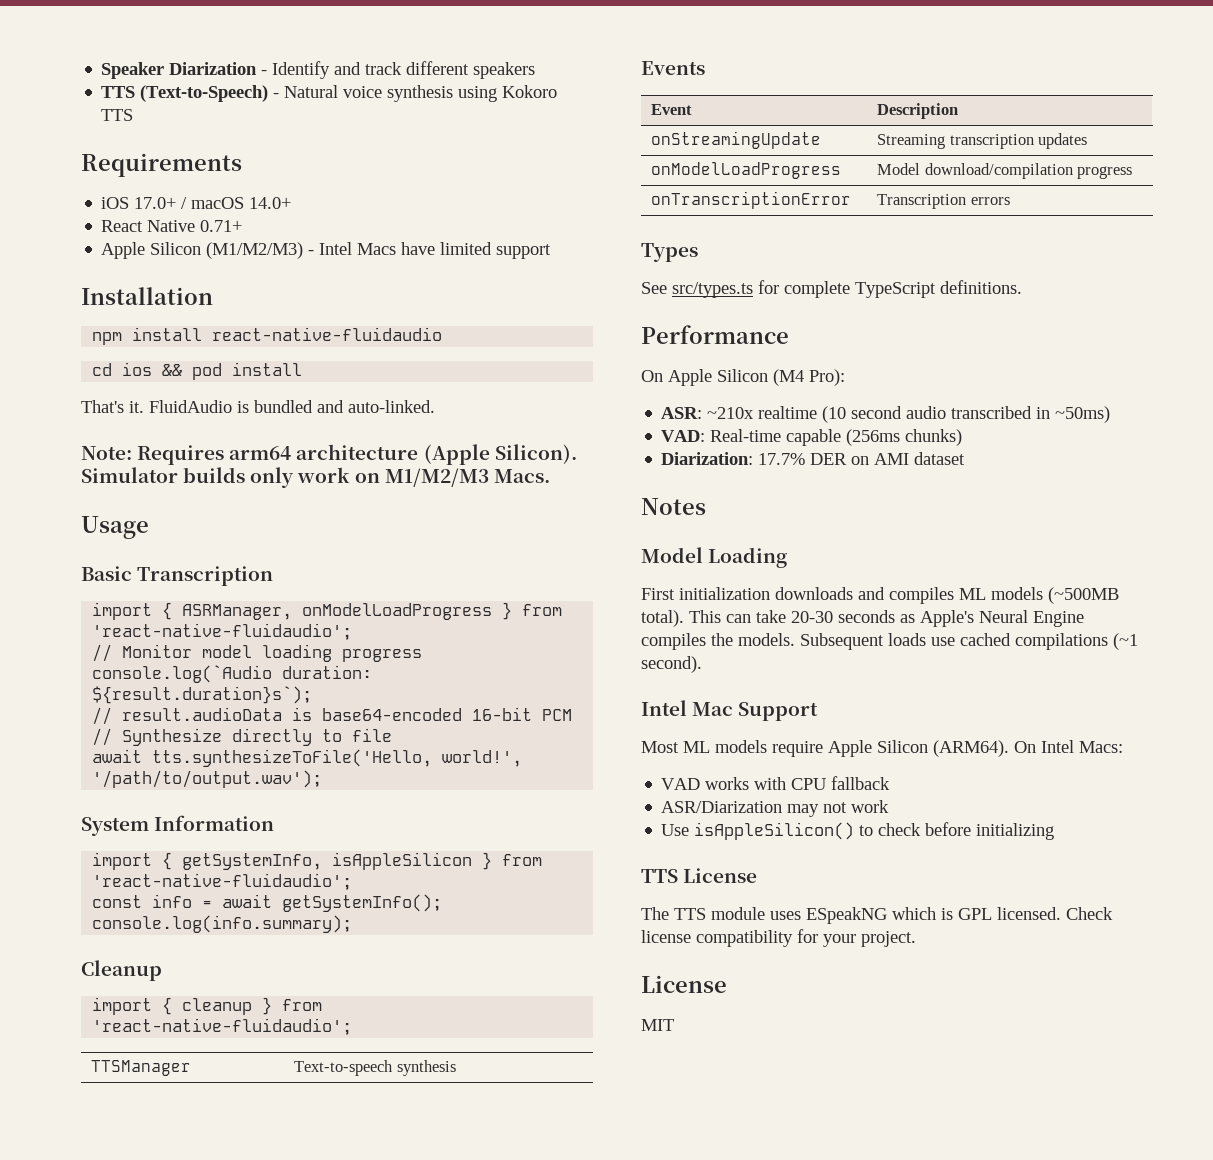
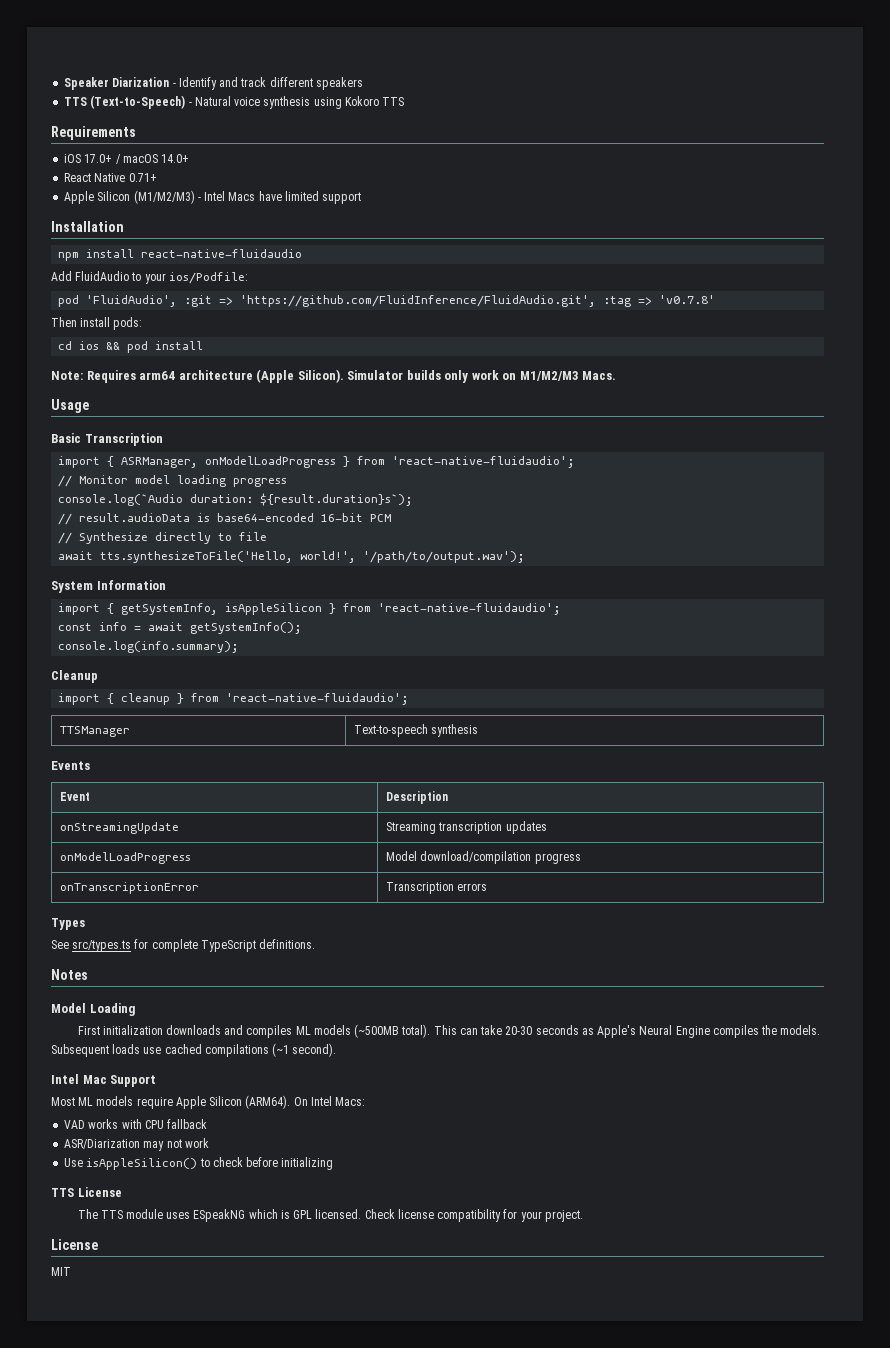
(443, 334) none -> [51,271,248,284] [58,295,716,307] [51,317,143,330] // Add FluidAudio to your ios/Podfile: // pod 'FluidAudio', :git => 'https://github.com/FluidInference/FluidAudio.git', :tag => 'v0.7.8' // Then install pods:
[81,400,435,413] // That's it. FluidAudio is bundled and auto-linked. -> (204, 345) none
[641,325,789,344] [641,369,845,386] [661,406,1111,423] [661,429,963,446] [661,452,966,465] // Performance // On Apple Silicon (M4 Pro): // ASR: ~210x realtime (10 second audio transcribed in ~50ms) // VAD: Real-time capable (256ms chunks) // Diarization: 17.7% DER on AMI dataset -> (316, 944) none

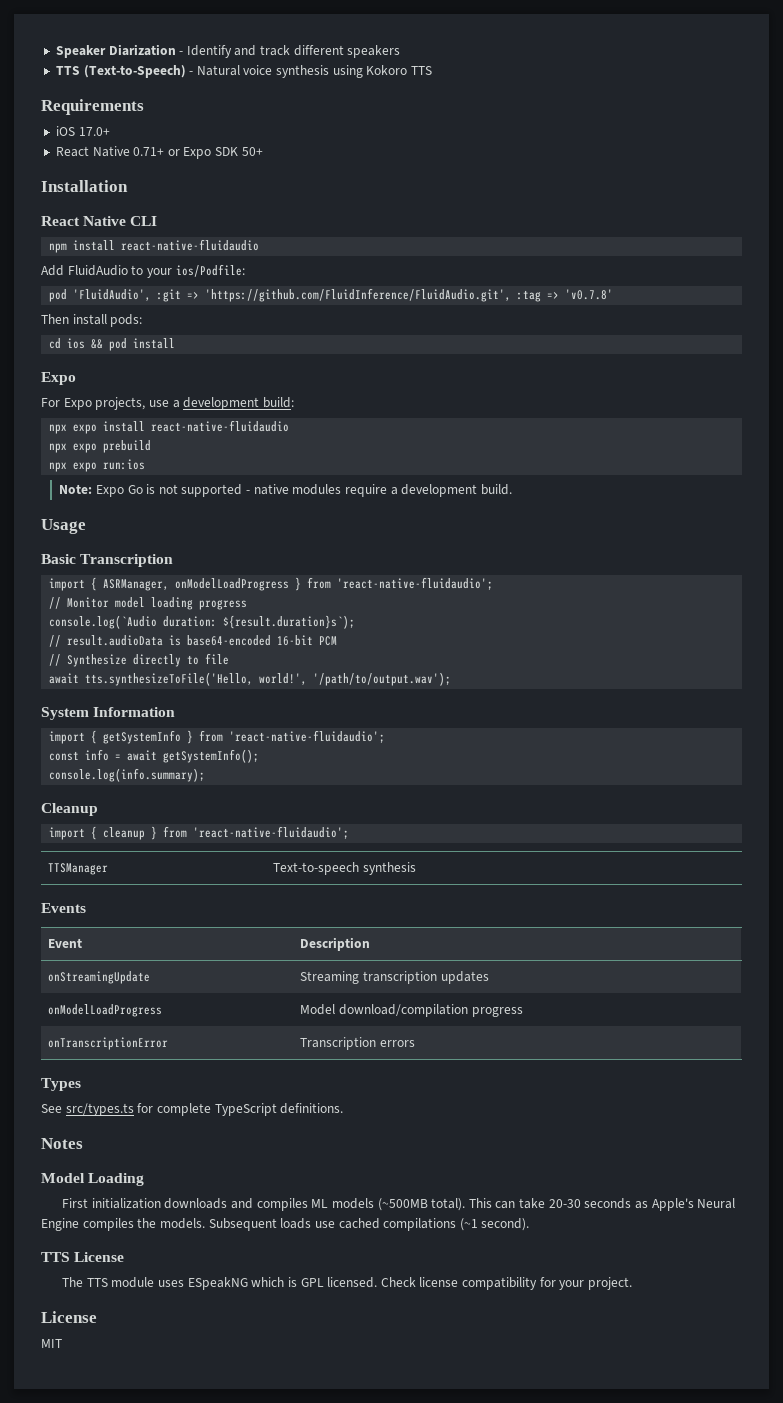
[115,154,190,164] / macOS 14.0+ -> (110, 131) none
[64,190,362,204] [51,221,124,232] // Apple Silicon (M1/M2/M3) - Intel Macs have limited support // Installation -> [167,147,263,159] [41,180,128,192] [41,216,158,226] or Expo SDK 50+ // Installation // React Native CLI
[51,369,617,383] Note: Requires arm64 architecture (Apple Silicon). Simulator builds only work on M1/M2/M3 Macs. -> [41,372,76,385] [41,397,294,410] [49,420,290,434] [49,440,152,453] [49,459,146,472] [59,484,512,497] Expo // For Expo projects, use a development build: // npx expo install react-native-fluidaudio // npx expo prebuild // npx expo run:ios // Note: Expo Go is not supported - native modules require a development build.
[121,603,323,615] getSystemInfo, isAppleSilicon -> [103,730,182,744] getSystemInfo
[51,1074,157,1087] [51,1095,366,1109] [64,1119,208,1129] [64,1138,209,1151] [64,1157,334,1170] // Intel Mac Support // Most ML models require Apple Silicon (ARM64). On Intel Macs: // VAD works with CPU fallback // ASR/Diarization may not work // Use isAppleSilicon() to check before initializing -> (530, 1224) none

